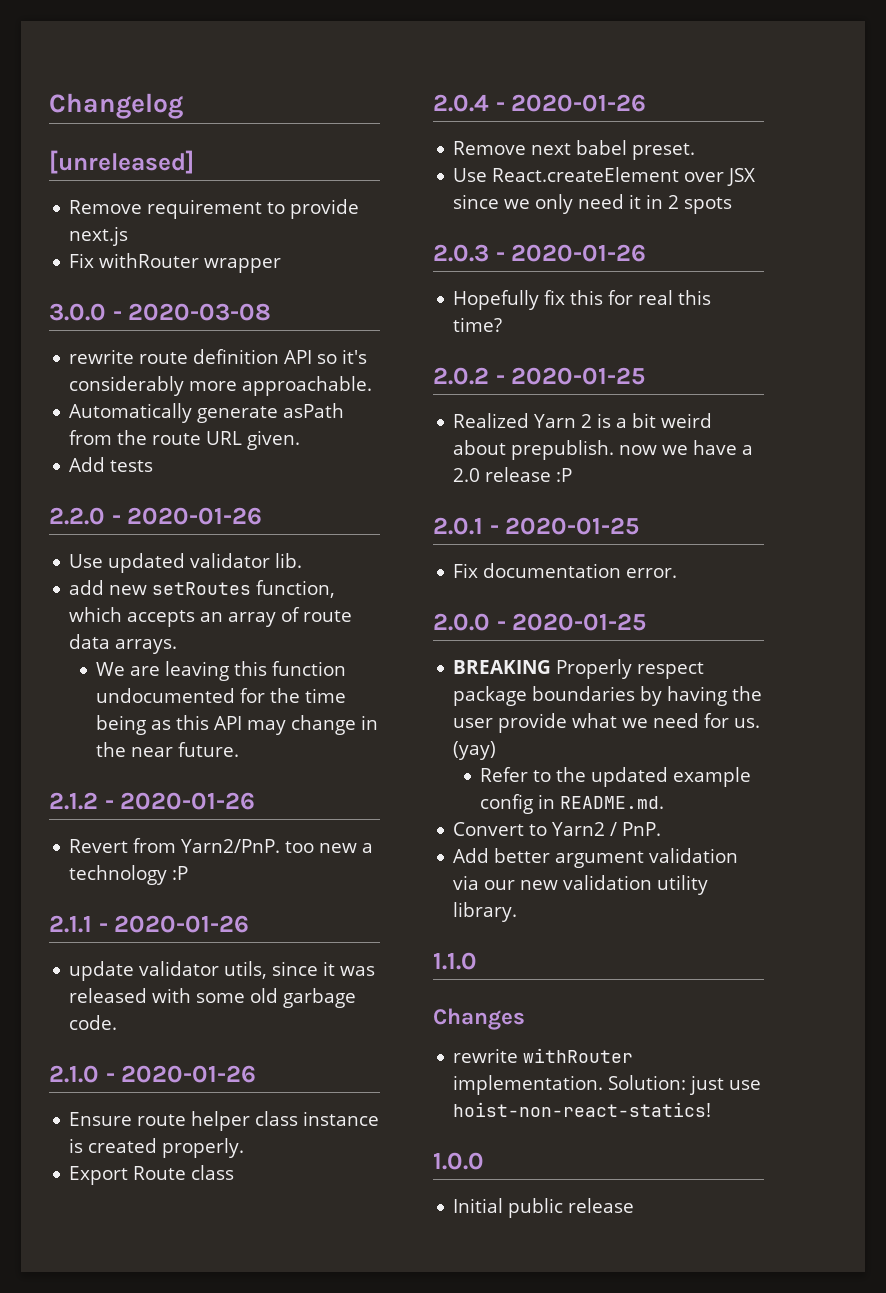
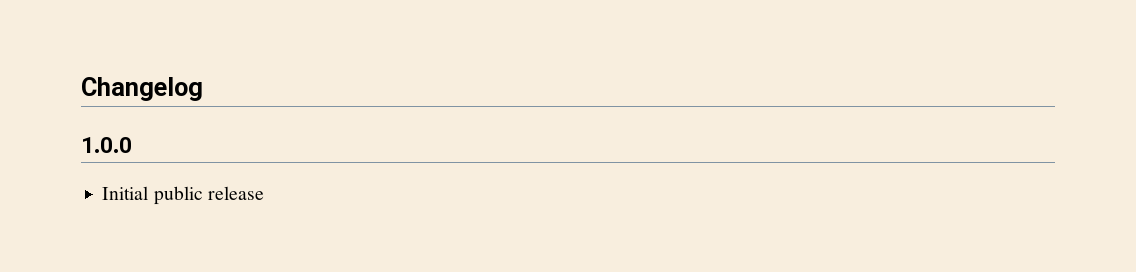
[49,150,194,174] [69,199,360,219] [69,226,129,246] [69,253,282,273] [49,303,272,321] [69,349,368,364] [69,376,373,396] [69,403,345,423] [69,430,301,450] [69,457,154,472] [49,507,263,525] [69,553,303,573] [69,580,336,598] [69,607,353,627] [69,634,178,654] [96,661,347,681] [96,688,347,703] [96,715,379,735] [96,742,240,757] [49,792,256,810] [69,838,374,853] [69,865,189,885] [49,915,250,933] [69,961,376,981] [69,988,357,1008] [69,1015,118,1030] [49,1065,257,1083] [69,1111,380,1131] [69,1138,245,1158] [69,1165,235,1185] [433,94,647,112] [453,140,696,160] [453,167,756,186] [453,194,733,214] [433,244,647,262] [453,290,712,310] [453,317,503,332] [433,367,646,385] [453,413,713,428] [453,440,754,460] [453,467,573,482] [433,517,640,535] [453,563,678,578] [433,613,647,631] [453,659,705,679] [453,686,763,706] [453,713,761,733] [453,741,497,760] [480,767,752,787] [480,794,665,814] [453,822,662,836] [453,848,739,868] [453,875,709,895] [453,902,518,922] [433,952,477,970] [433,1008,525,1030] [453,1048,634,1063] [453,1075,762,1095] [453,1102,712,1117] // [unreleased] // Remove requirement to provide next.js // Fix withRouter wrapper // 3.0.0 - 2020-03-08 // rewrite route definition API so it's considerably more approachable. // Automatically generate asPath from the route URL given. // Add tests // 2.2.0 - 2020-01-26 // Use updated validator lib. // add new setRoutes function, which accepts an array of route data arrays. // We are leaving this function undocumented for the time being as this API may change in the near future. // 2.1.2 - 2020-01-26 // Revert from Yarn2/PnP. too new a technology :P // 2.1.1 - 2020-01-26 // update validator utils, since it was released with some old garbage code. // 2.1.0 - 2020-01-26 // Ensure route helper class instance is created properly. // Export Route class // 2.0.4 - 2020-01-26 // Remove next babel preset. // Use React.createElement over JSX since we only need it in 2 spots // 2.0.3 - 2020-01-26 // Hopefully fix this for real this time? // 2.0.2 - 2020-01-25 // Realized Yarn 2 is a bit weird about prepublish. now we have a 2.0 release :P // 2.0.1 - 2020-01-25 // Fix documentation error. // 2.0.0 - 2020-01-25 // BREAKING Properly respect package boundaries by having the user provide what we need for us. (yay) // Refer to the updated example config in README.md. // Convert to Yarn2 / PnP. // Add better argument validation via our new validation utility library. // 1.1.0 // Changes // rewrite withRouter implementation. Solution: just use hoist-non-react-statics! -> (203, 89) none

